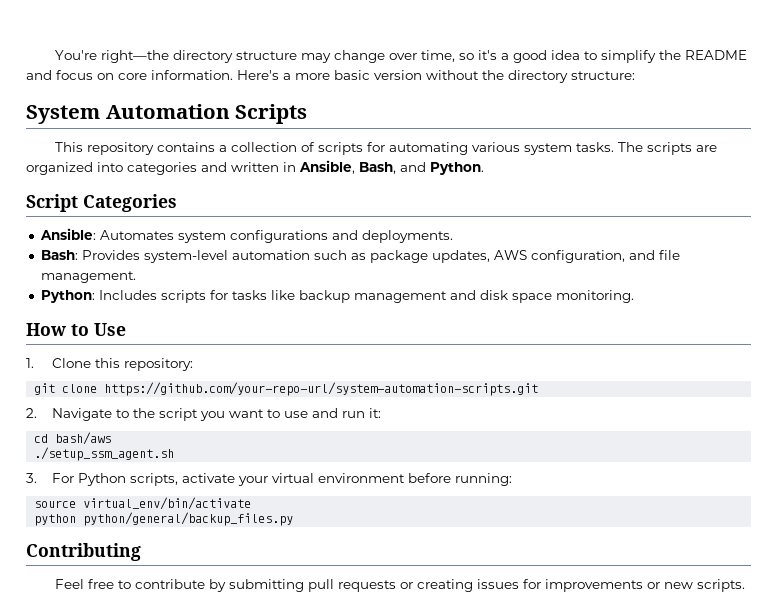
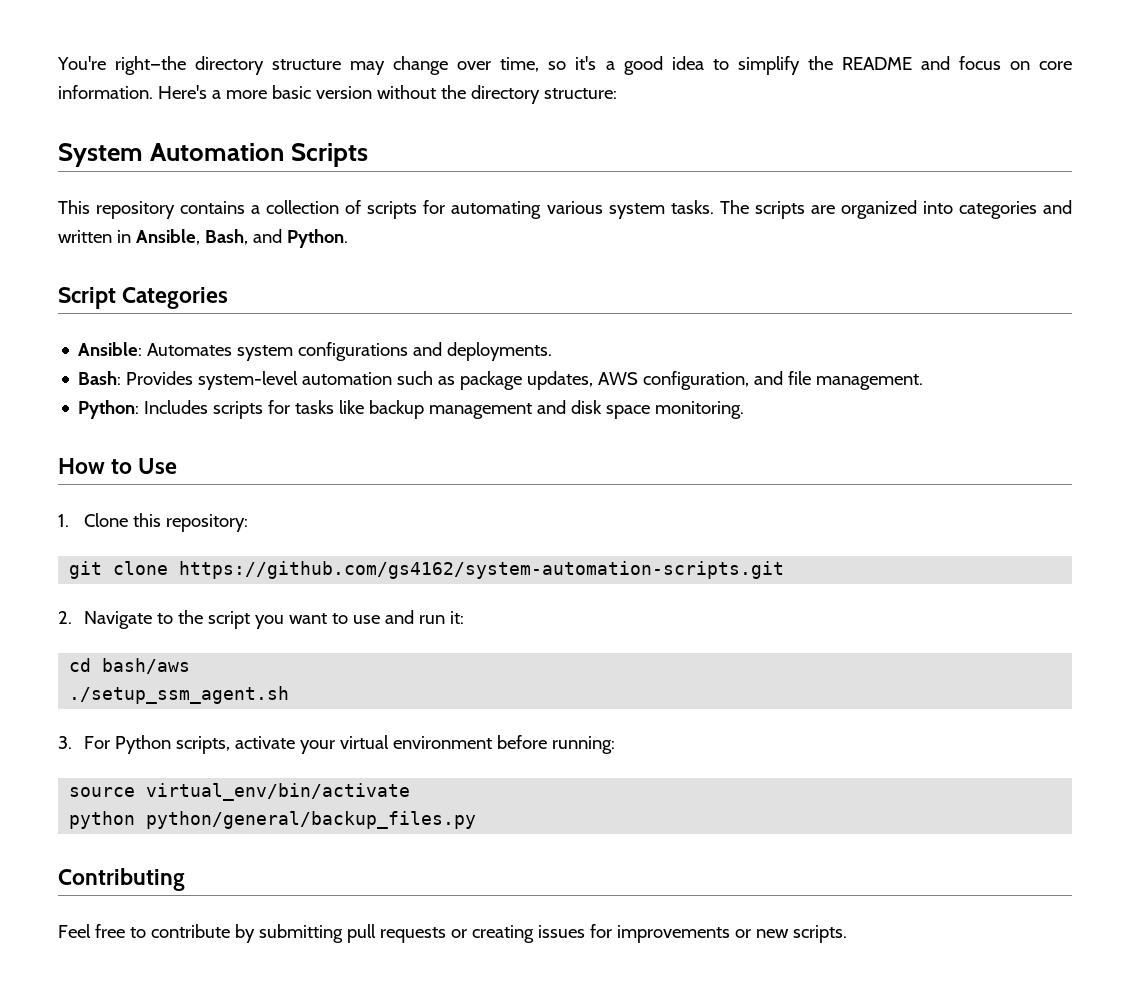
[104,382,539,396] https://github.com/your-repo-url/system-automation-scripts.git -> [179,561,785,579] https://github.com/gs4162/system-automation-scripts.git

